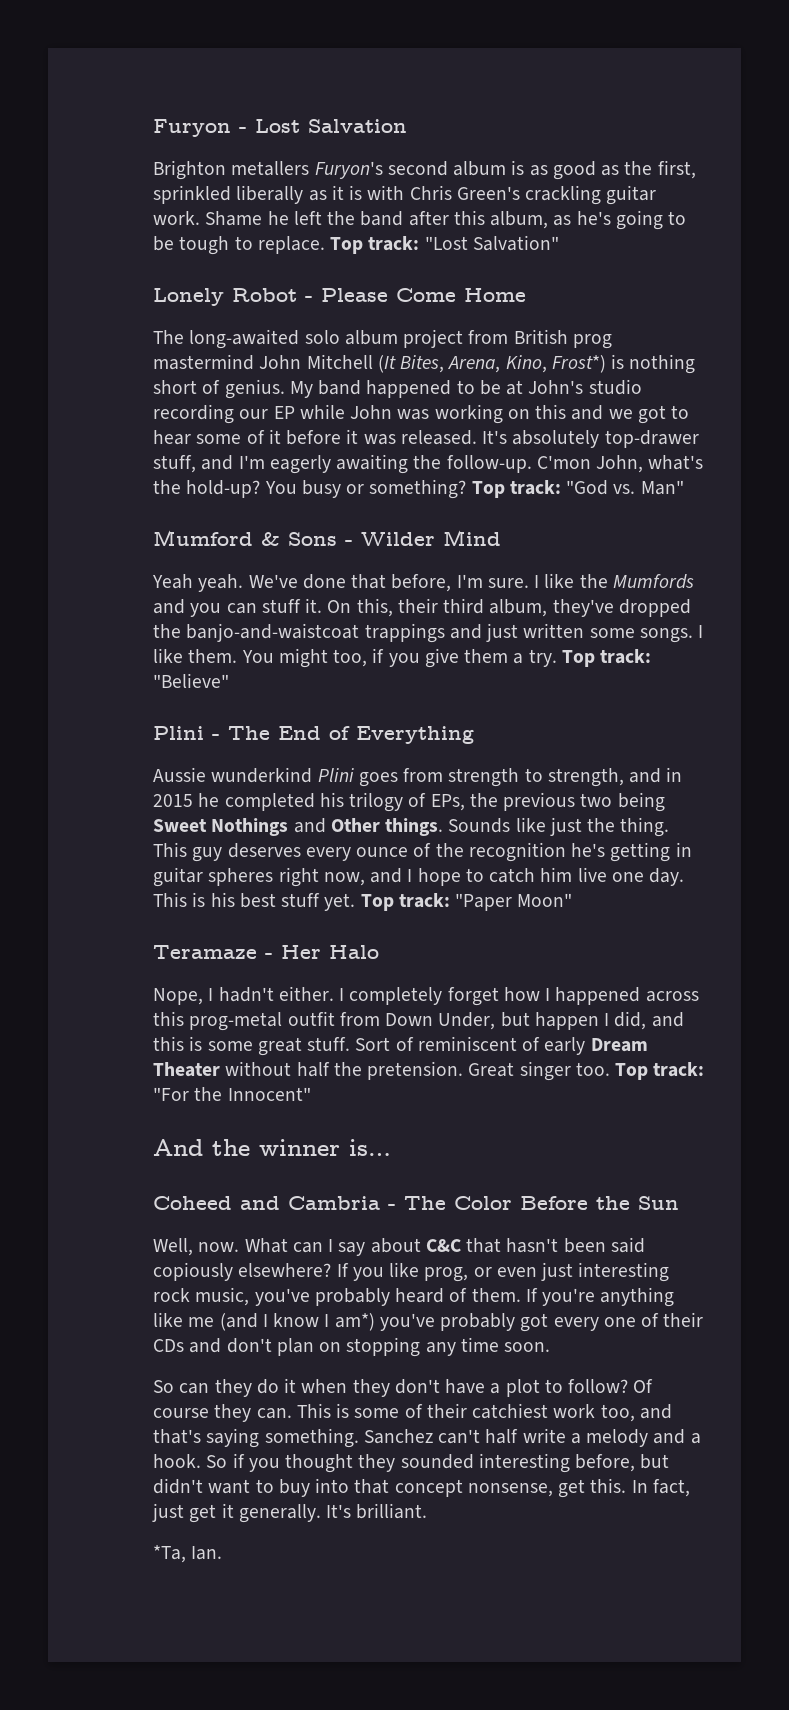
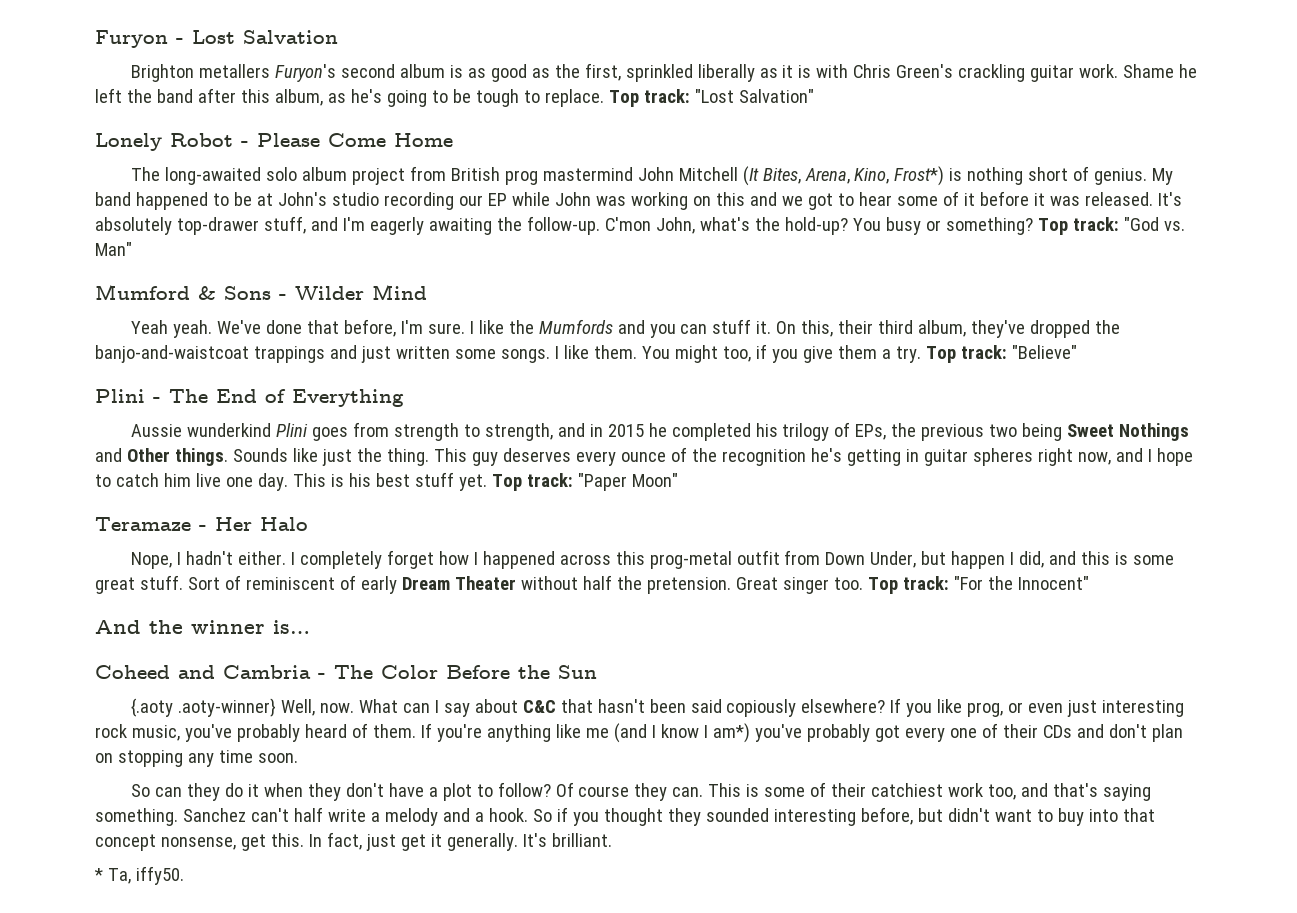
(679, 1203) none -> [130,698,276,717] {.aoty .aoty-winner}
[153,1545,223,1563] *Ta, Ian. -> [94,866,184,885] * Ta, iffy50.

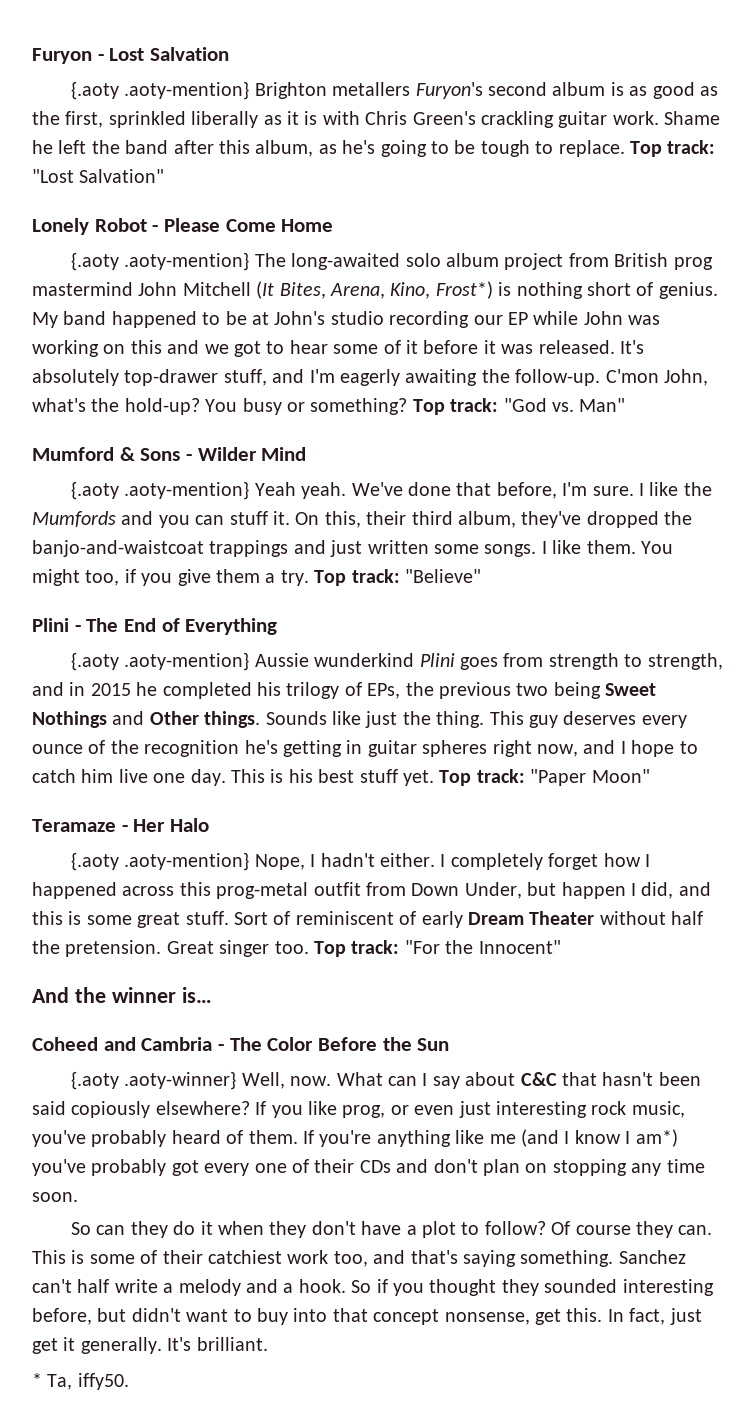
(338, 37) none -> [70,81,250,100] {.aoty .aoty-mention}
(453, 140) none -> [70,252,250,271] {.aoty .aoty-mention}
(427, 292) none -> [70,481,250,500] {.aoty .aoty-mention}
(404, 398) none -> [70,652,250,671] {.aoty .aoty-mention}
(308, 524) none -> [70,852,250,871] {.aoty .aoty-mention}

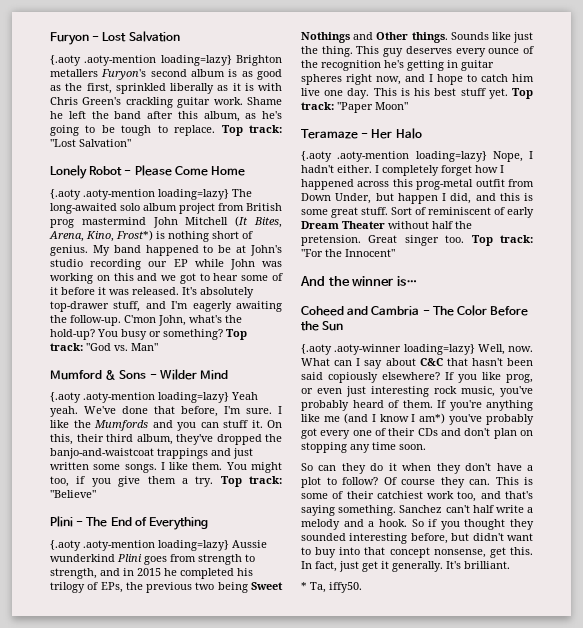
[124,81,250,100] .aoty-mention} -> [84,55,232,66] .aoty-mention loading=lazy}
[124,252,250,271] .aoty-mention} -> [83,189,229,200] .aoty-mention loading=lazy}
[124,481,250,500] .aoty-mention} -> [83,392,229,403] .aoty-mention loading=lazy}
[124,652,250,671] .aoty-mention} -> [83,540,229,551] .aoty-mention loading=lazy}
[124,852,250,871] .aoty-mention} -> [337,151,487,162] .aoty-mention loading=lazy}
[124,1071,237,1090] .aoty-winner} -> [334,344,475,355] .aoty-winner loading=lazy}

